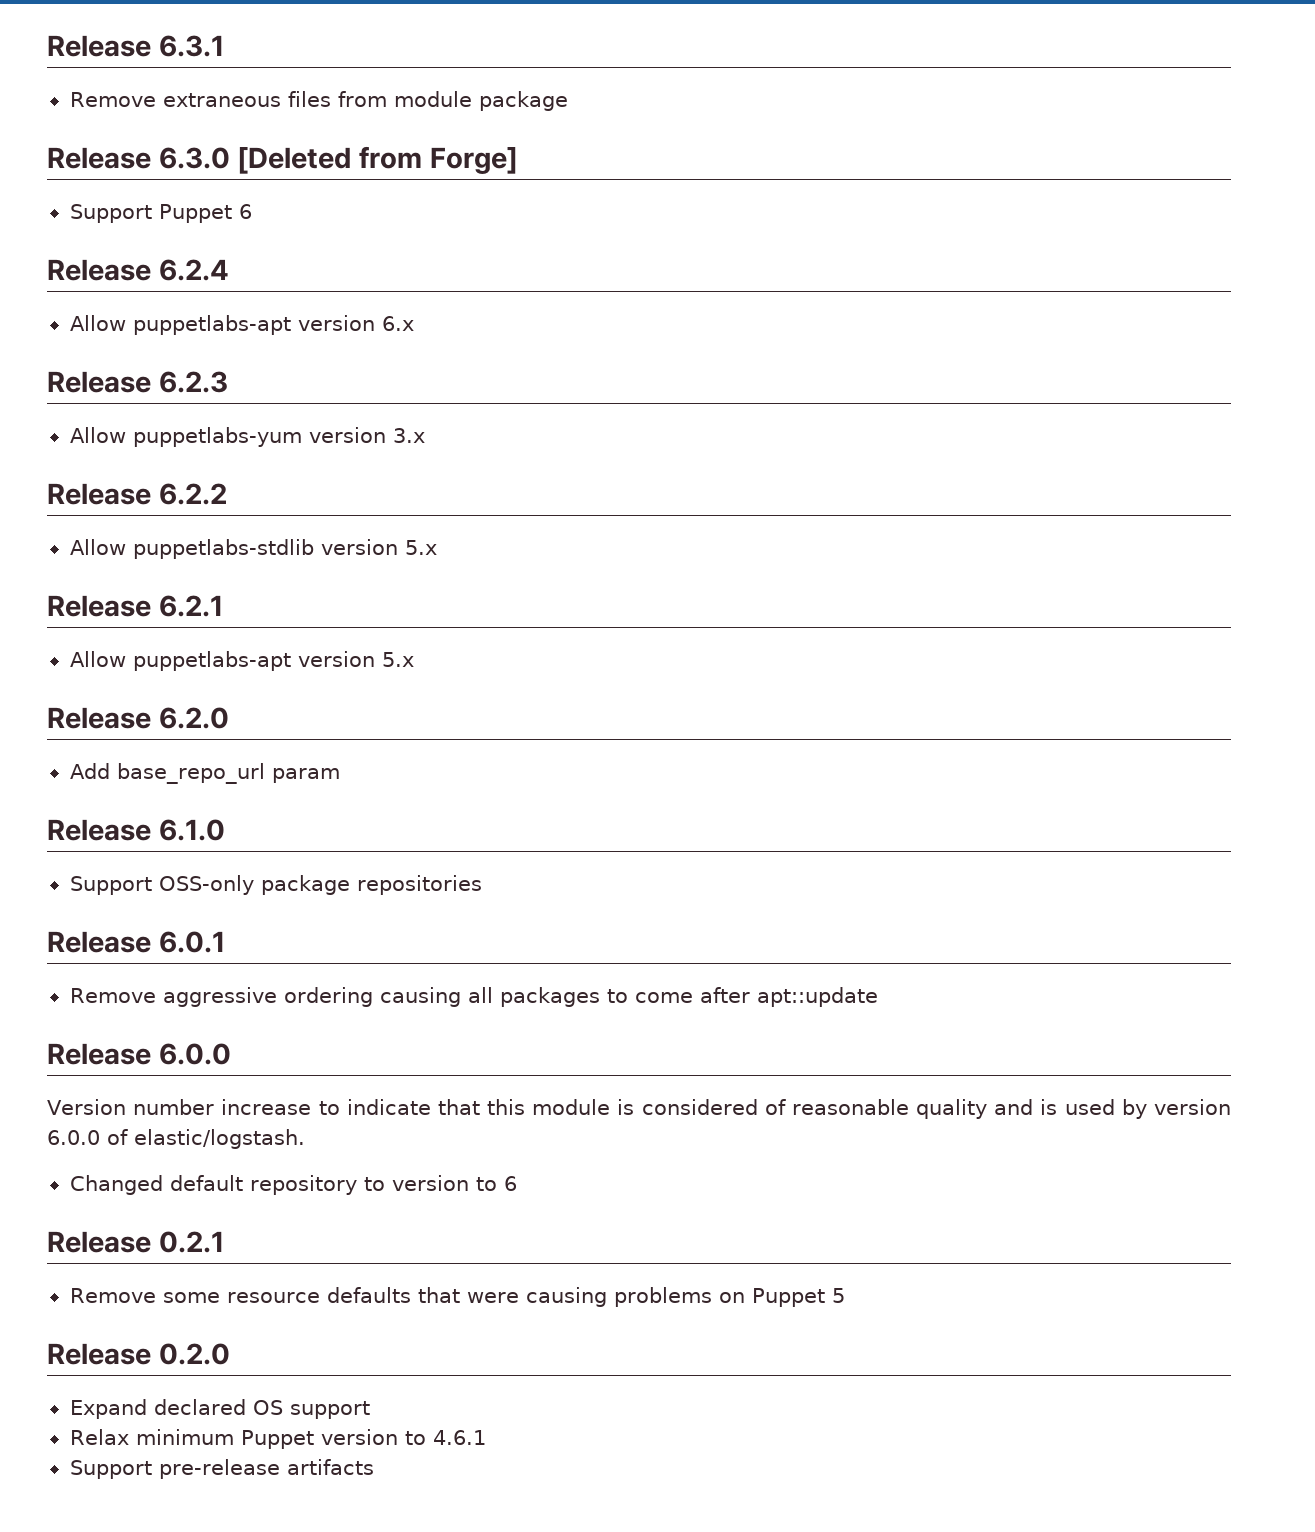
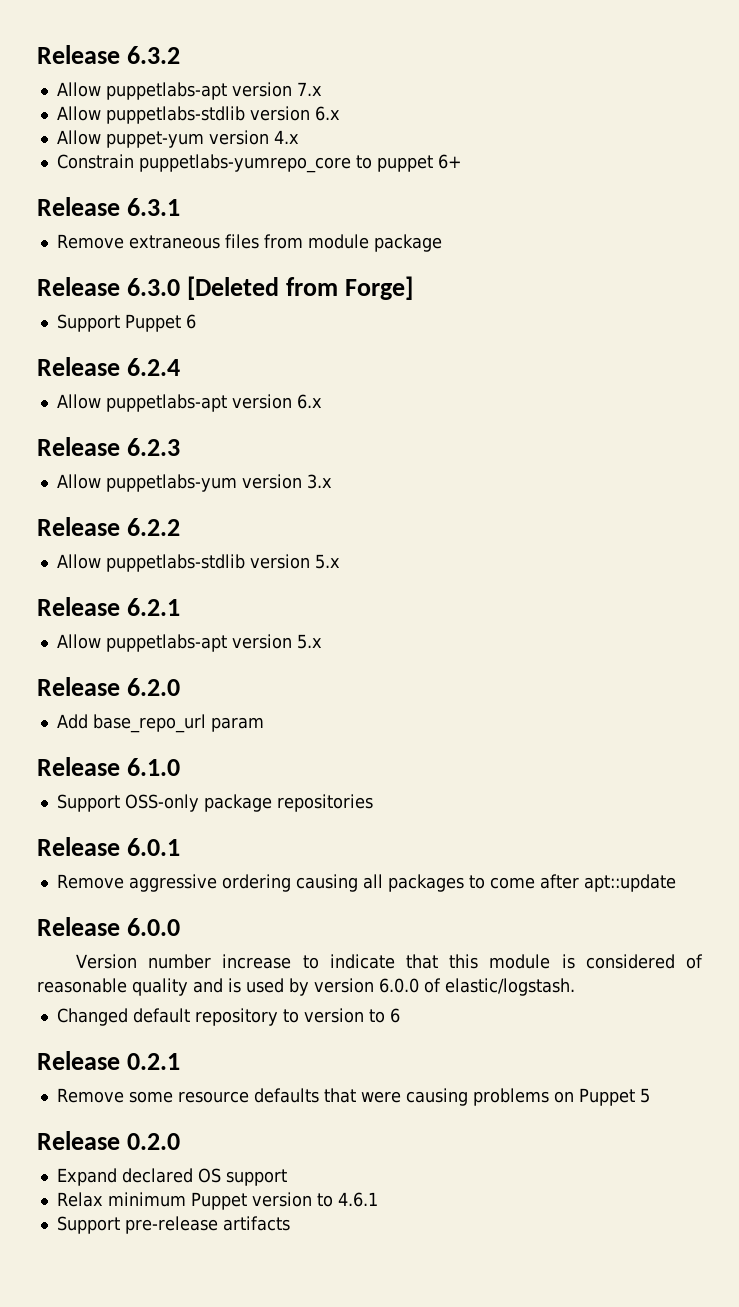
[47,35,151,57] Release -> [37,45,180,64] [56,82,322,100] [56,106,340,124] [56,130,299,148] [56,154,462,173] [37,197,120,216] Release 6.3.2 // Allow puppetlabs-apt version 7.x // Allow puppetlabs-stdlib version 6.x // Allow puppet-yum version 4.x // Constrain puppetlabs-yumrepo_core to puppet 6+ // Release

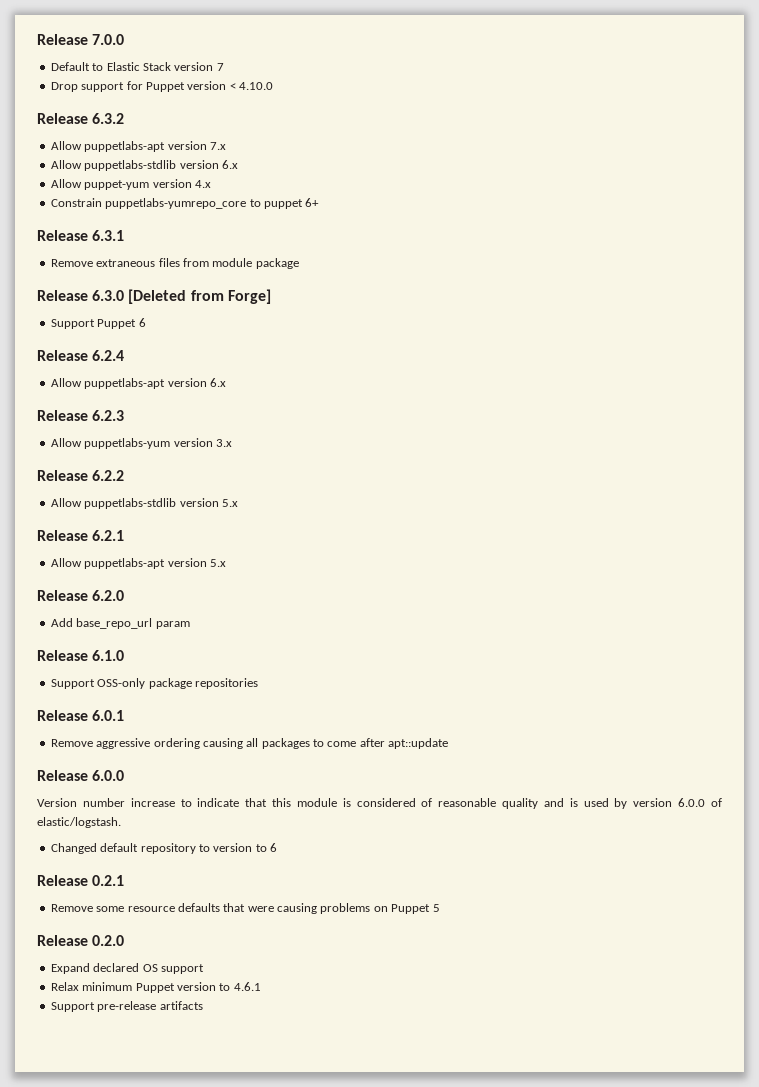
[37,45,120,64] Release -> [37,34,125,45] [50,62,224,71] [50,81,273,92] [37,113,88,124] Release 7.0.0 // Default to Elastic Stack version 7 // Drop support for Puppet version < 4.10.0 // Release

